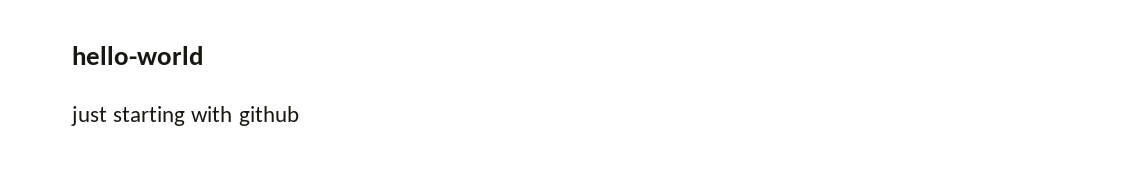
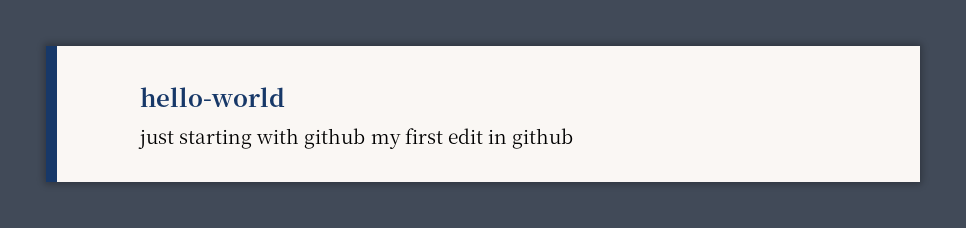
(299, 116) none -> [370,128,574,149] my first edit in github

